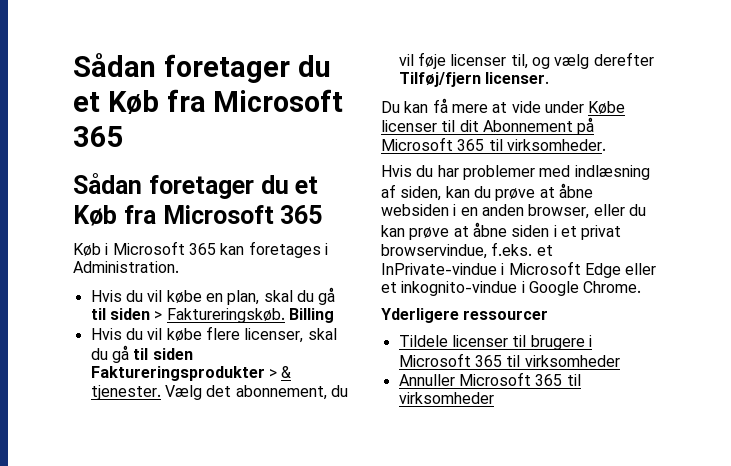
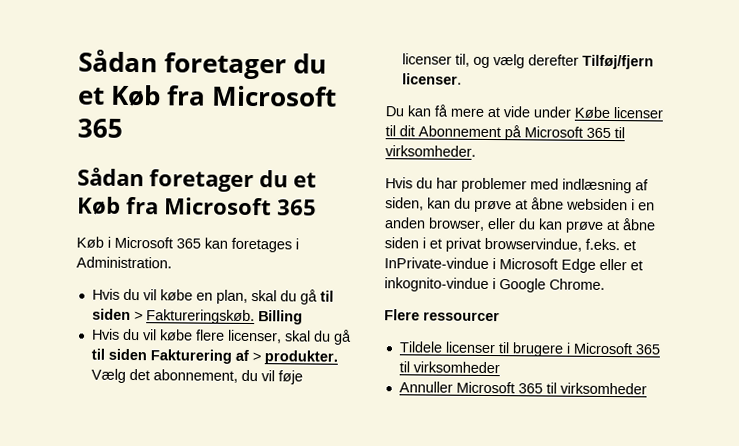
[90,366,292,381] [90,385,161,400] Faktureringsprodukter > & tjenester. -> [149,349,338,365] Fakturering af > produkter.
[381,308,459,323] Yderligere -> [384,309,420,321] Flere

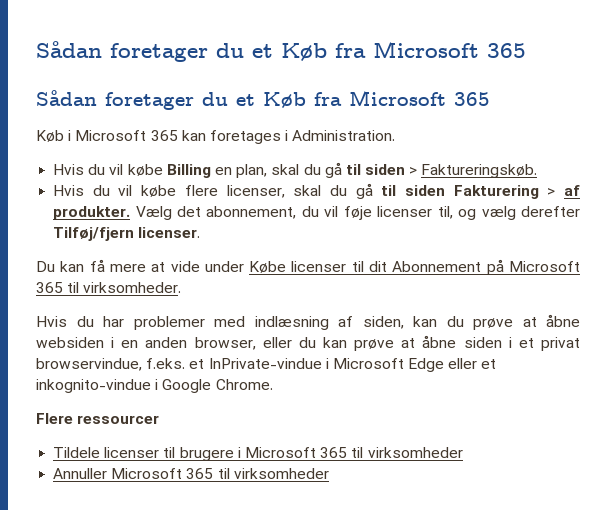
(193, 295) none -> [166,164,211,178] Billing
[257,310,303,325] Billing -> (538, 171) none
[234,349,261,362] af > -> [547,185,580,196] > af

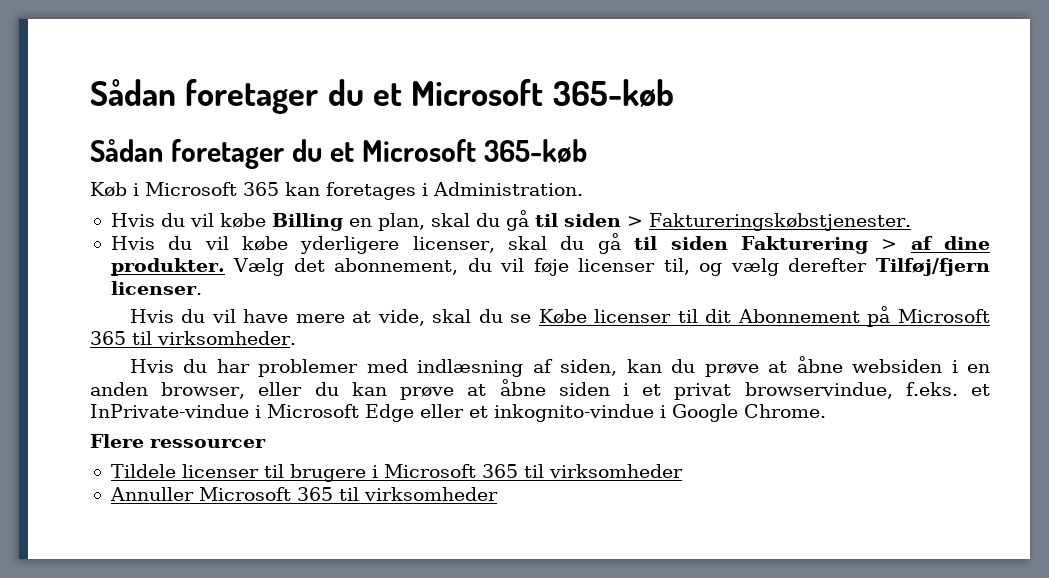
[36,41,526,62] [36,90,490,110] Sådan foretager du et Køb fra Microsoft 365 // Sådan foretager du et Køb fra Microsoft 365 -> [90,79,674,114] [90,139,587,169] Sådan foretager du et Microsoft 365-køb // Sådan foretager du et Microsoft 365-køb
[421,164,538,178] [53,185,218,197] Faktureringskøb. // Hvis du vil købe flere -> [648,213,911,231] [110,236,400,254] Faktureringskøbstjenester. // Hvis du vil købe yderligere
(580, 190) none -> [943,236,990,250] dine
[36,259,244,272] Du kan få mere at vide under -> [129,309,532,326] Hvis du vil have mere at vide, skal du se

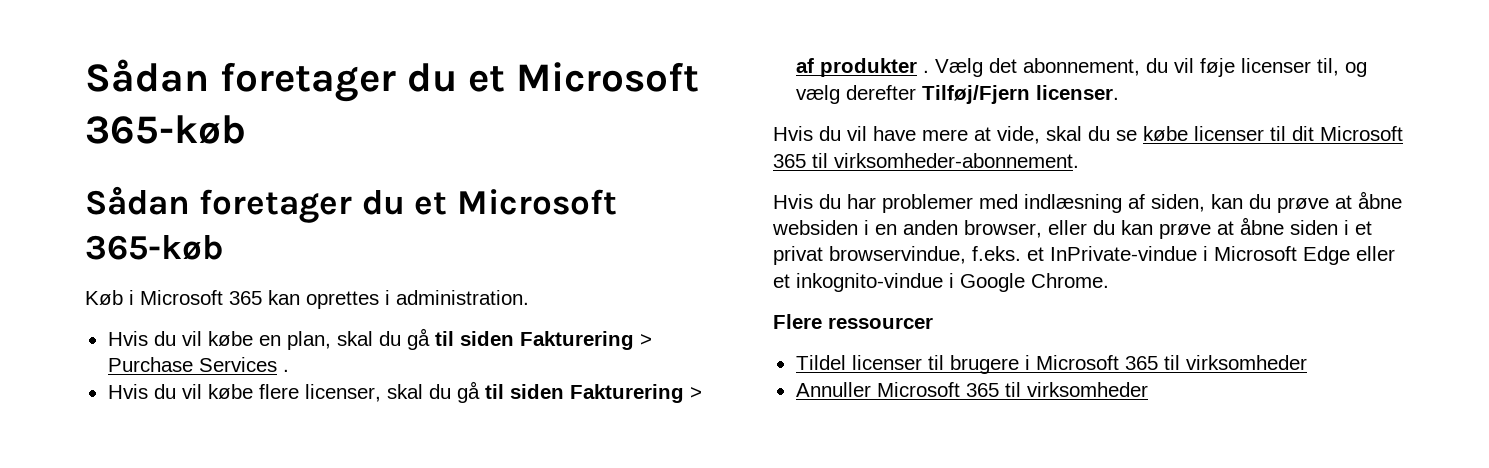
[326,182,583,200] [110,213,343,231] foretages i Administration. // Hvis du vil købe Billing -> [306,290,529,309] [107,331,253,346] oprettes i administration. // Hvis du vil købe
[626,213,911,231] [110,236,400,254] > Faktureringskøbstjenester. // Hvis du vil købe yderligere -> [519,331,652,350] [107,357,289,372] [107,384,299,399] Fakturering > Purchase Services . // Hvis du vil købe flere
[943,236,990,250] [110,258,225,276] dine produkter. -> [819,58,929,77] produkter .
[875,258,990,276] Tilføj/fjern -> [921,85,1030,104] Tilføj/Fjern
[538,309,587,324] Købe -> [1143,126,1188,141] købe
[737,306,990,327] [90,331,296,345] Abonnement på Microsoft 365 til virksomheder. -> [1320,126,1403,141] [773,153,1079,168] Microsoft 365 til virksomheder-abonnement.
[110,464,176,478] Tildele -> [795,355,846,370] Tildel

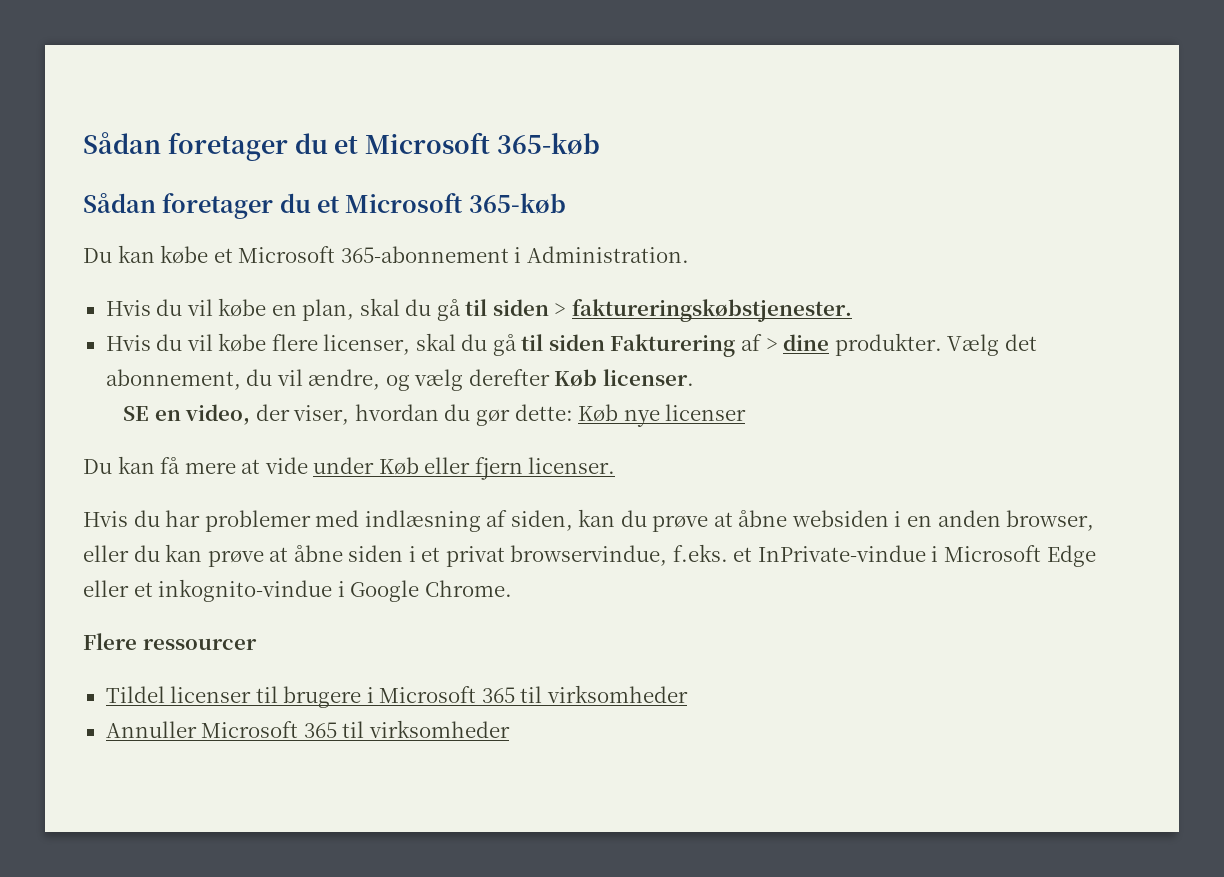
[85,290,529,309] Køb i Microsoft 365 kan oprettes i administration. -> [83,245,689,264] Du kan købe et Microsoft 365-abonnement i Administration.
[519,331,652,350] [107,357,289,372] Fakturering > Purchase Services . -> [554,299,852,322] > faktureringskøbstjenester.
[689,387,702,399] [795,58,929,77] > af produkter . -> [740,333,942,356] af > dine produkter.
[1199,58,1339,77] føje licenser til, -> [308,369,381,390] ændre,
[921,85,1119,104] [773,126,1403,144] [773,153,1079,168] Tilføj/Fjern licenser. // Hvis du vil have mere at vide, skal du se købe licenser til dit Microsoft 365 til virksomheder-abonnement. -> [554,369,694,387] [123,404,747,427] [83,456,616,480] Køb licenser. // SE en video, der viser, hvordan du gør dette: Køb nye licenser // Du kan få mere at vide under Køb eller fjern licenser.

